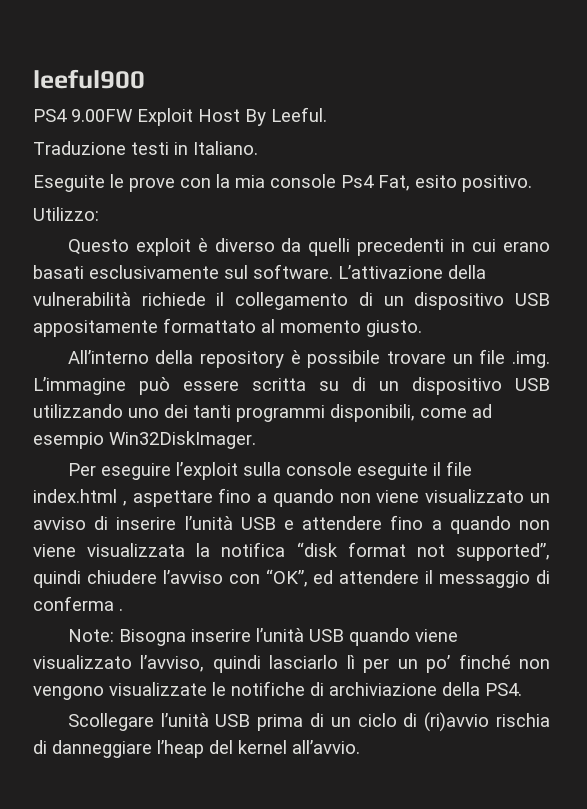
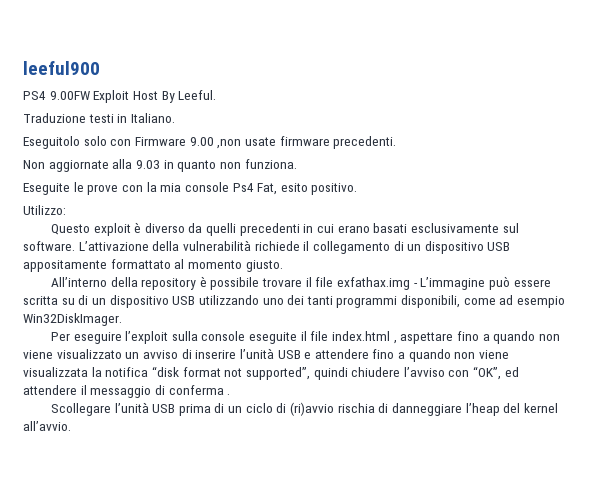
(258, 148) none -> [23,136,397,149] [23,159,297,172] // Eseguitolo solo con Firmware 9.00 ,non usate firmware precedenti. // Non aggiornate alla 9.03 in quanto non funziona.
[452,349,550,368] un file .img. -> [305,277,418,290] il file exfathax.img -
[67,628,458,646] [33,654,551,673] [33,681,522,700] // Note: Bisogna inserire l’unità USB quando viene visualizzato l’avviso, quindi lasciarlo lì per un po’ finché non vengono visualizzate le notifiche di archiviazione della PS4. -> (231, 394) none

